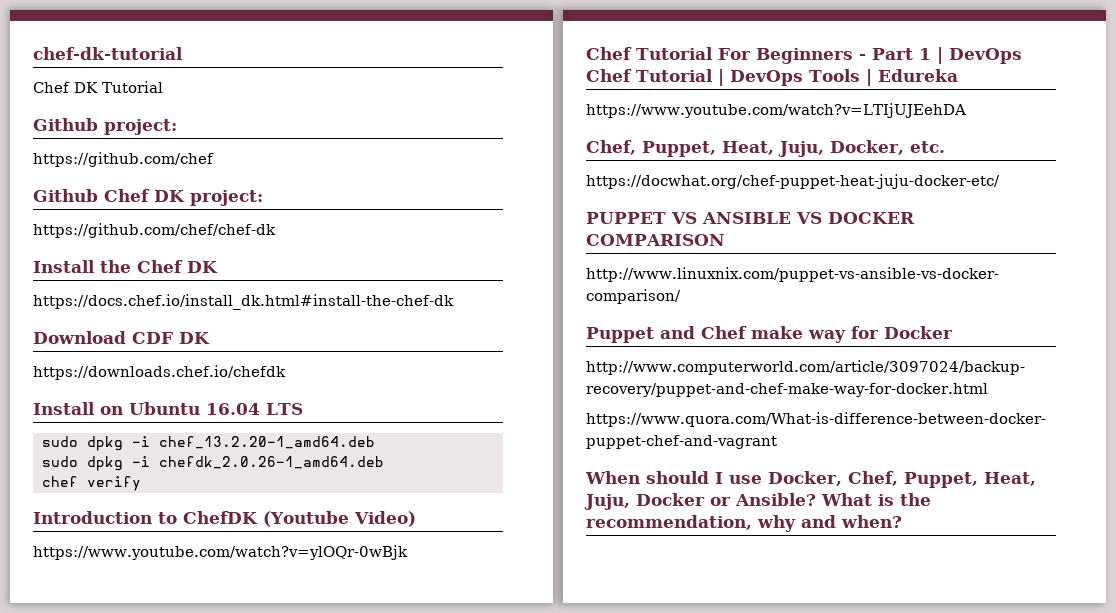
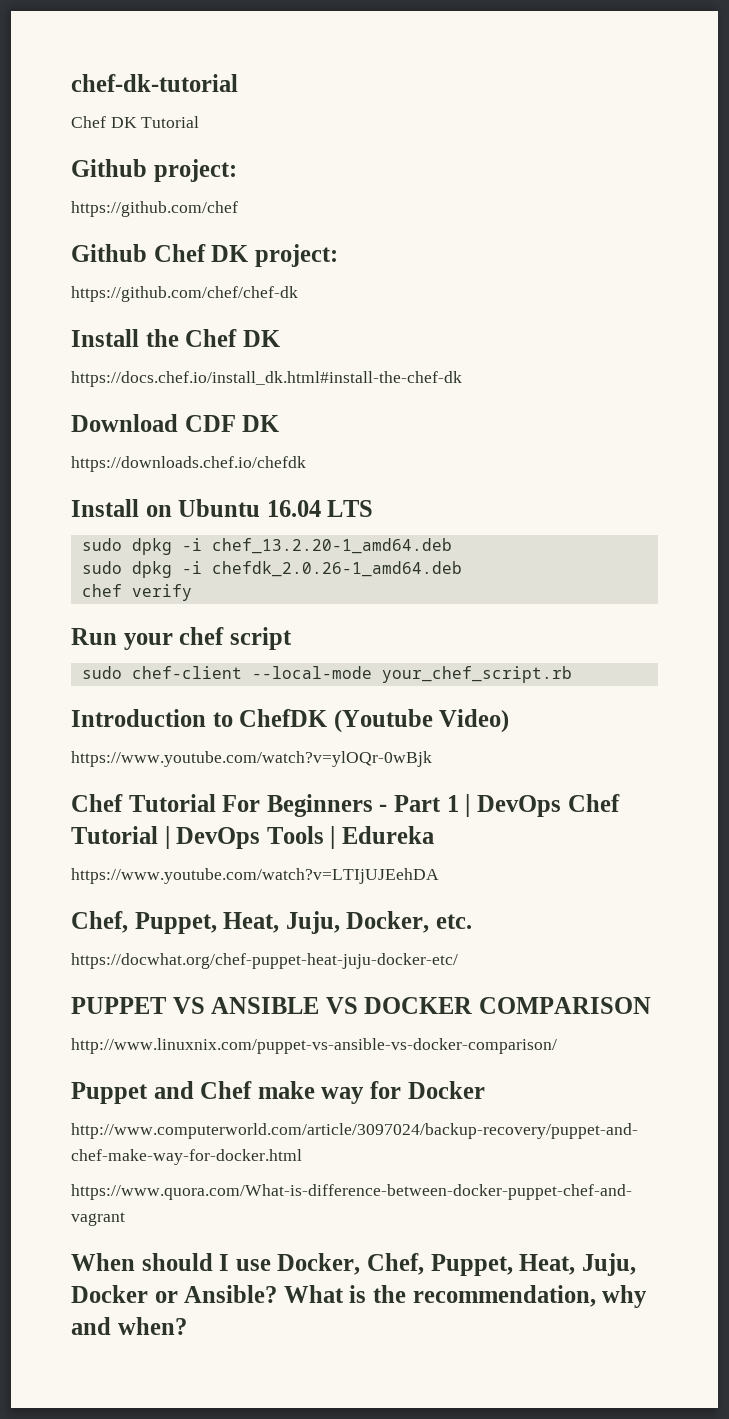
(141, 483) none -> [71,627,292,650] [81,666,572,683] // Run your chef script // sudo chef-client --local-mode your_chef_script.rb

